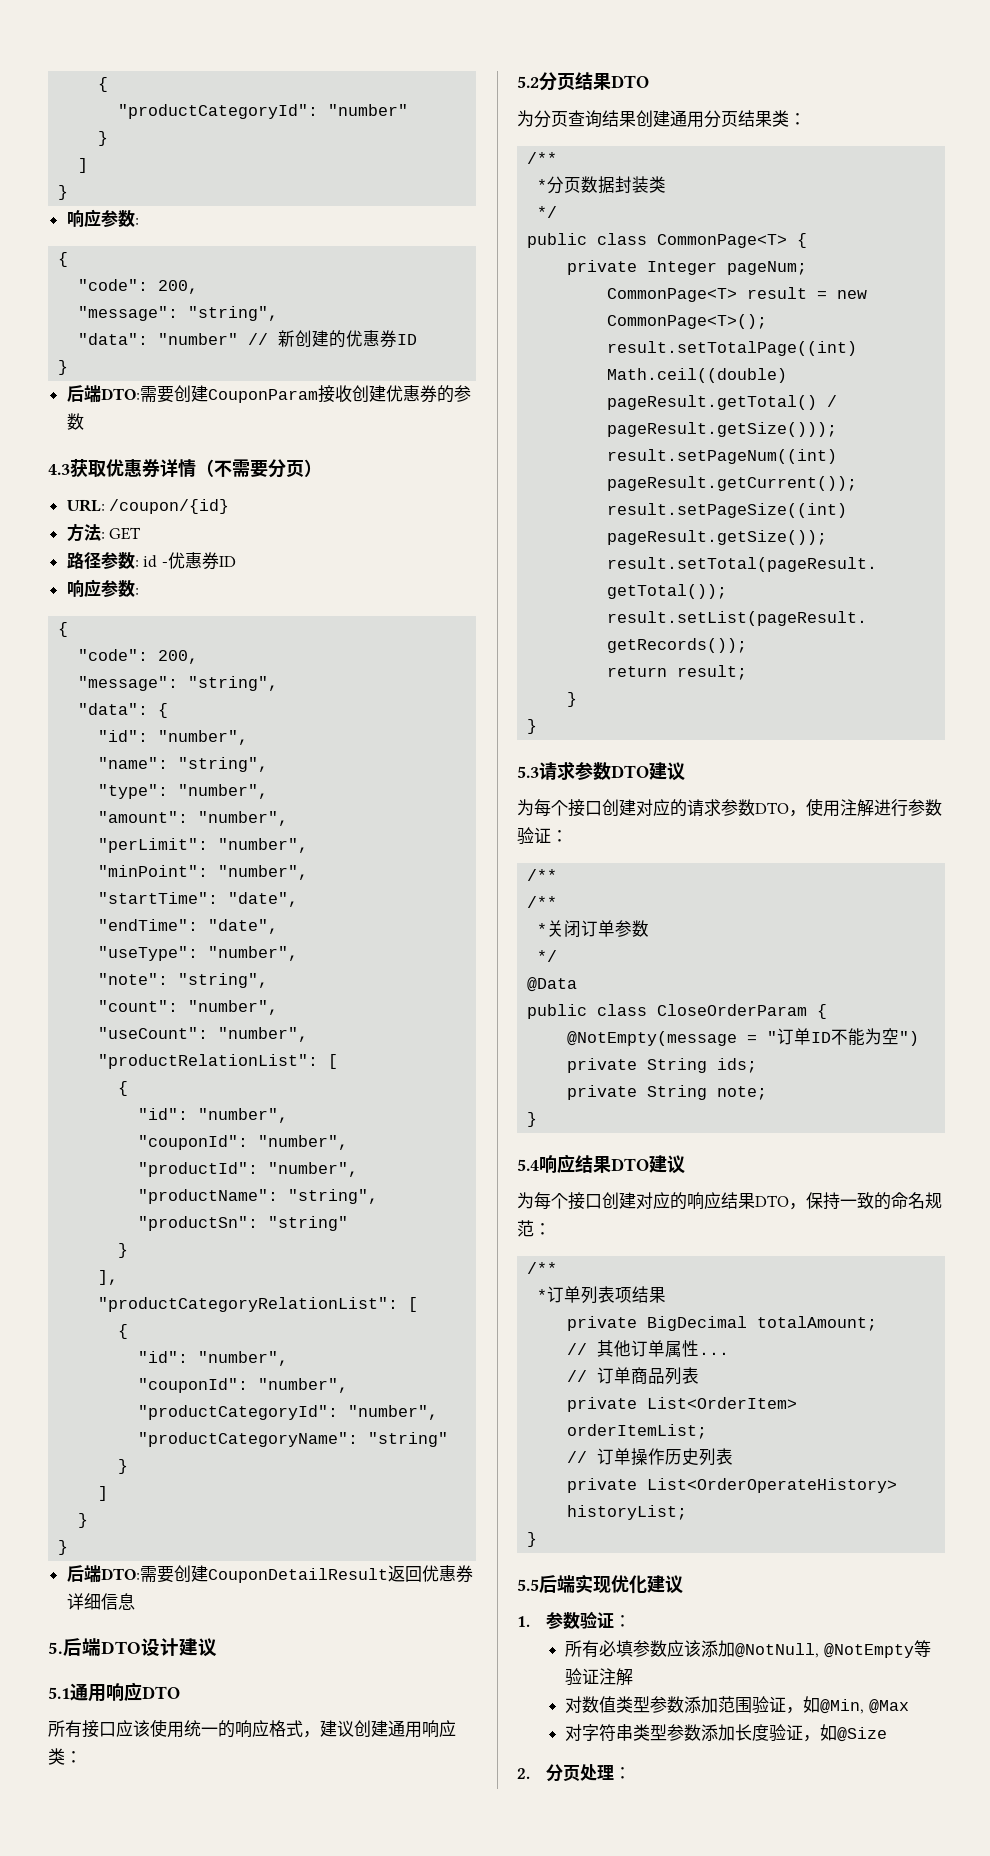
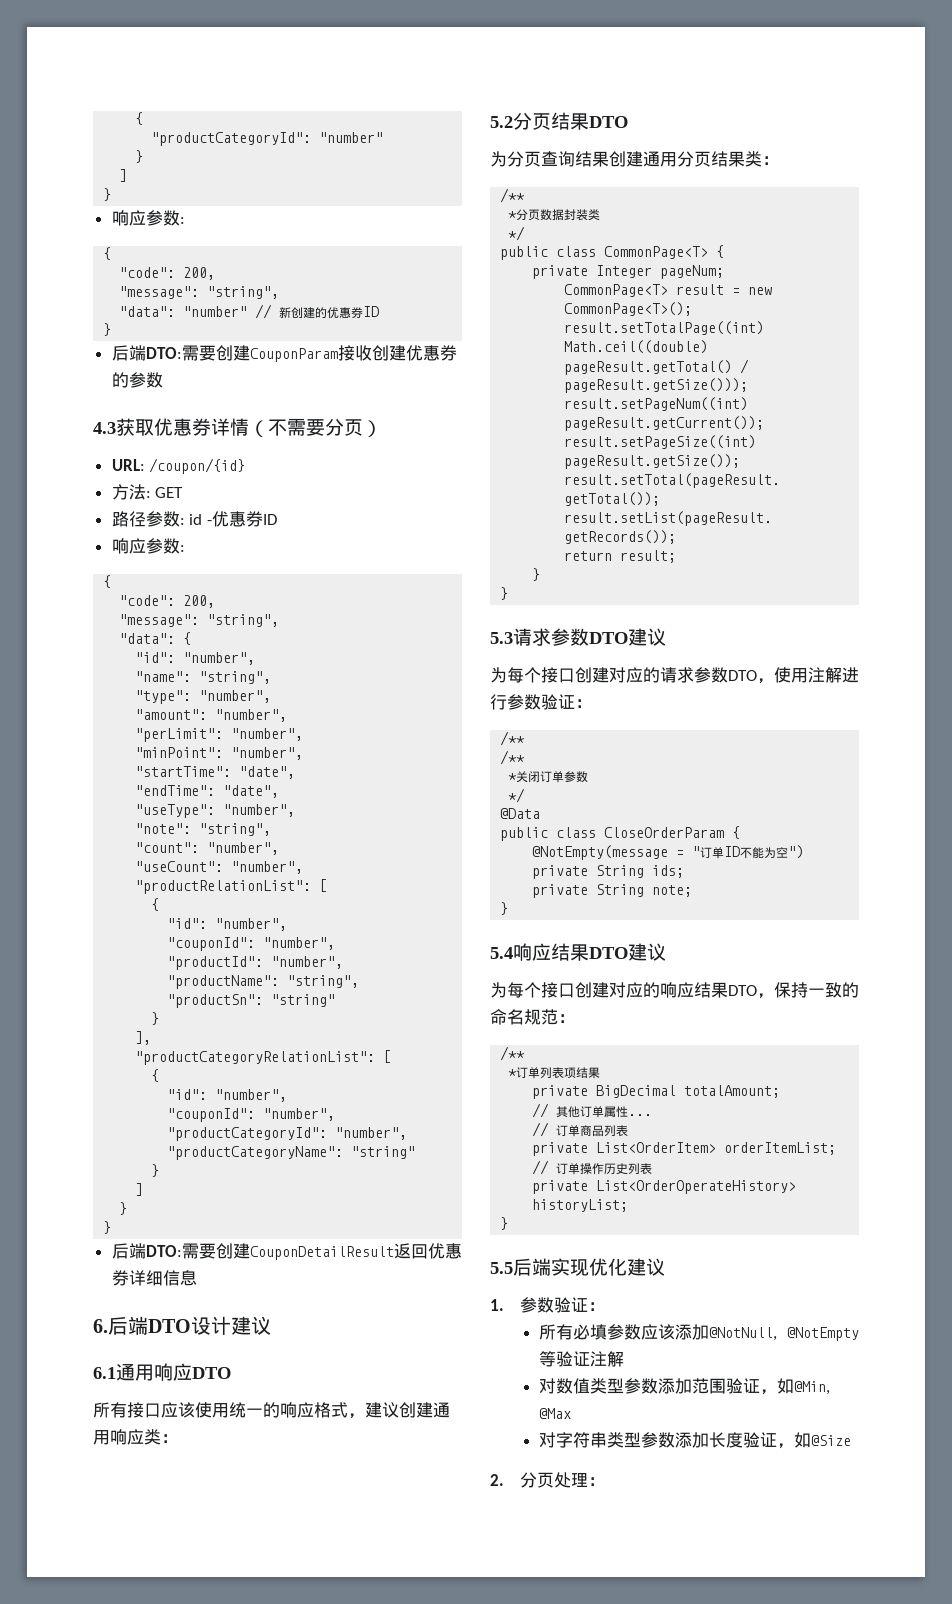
[48,1642,63,1654] 5. -> [93,1319,108,1333] 6.
[48,1687,70,1699] 5.1 -> [93,1367,116,1379] 6.1

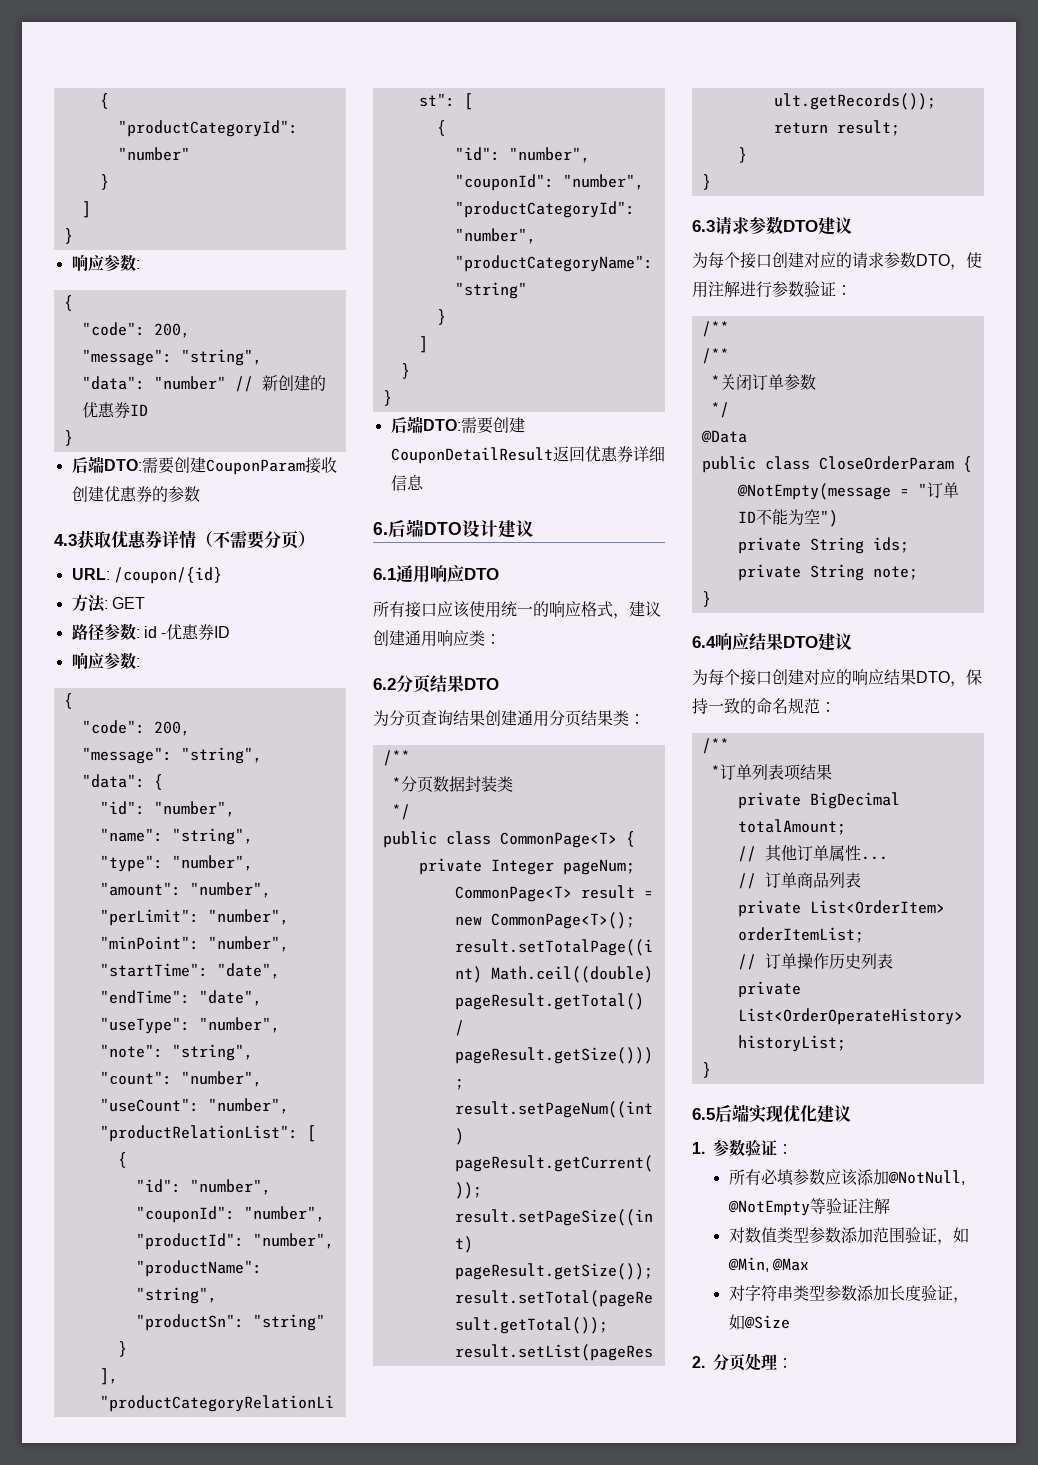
[490,116,513,128] 5.2 -> [373,678,396,690] 6.2
[490,632,513,644] 5.3 -> [692,220,715,232] 6.3
[490,947,513,959] 5.4 -> [692,636,716,648] 6.4
[490,1262,513,1274] 5.5 -> [692,1108,715,1120] 6.5

